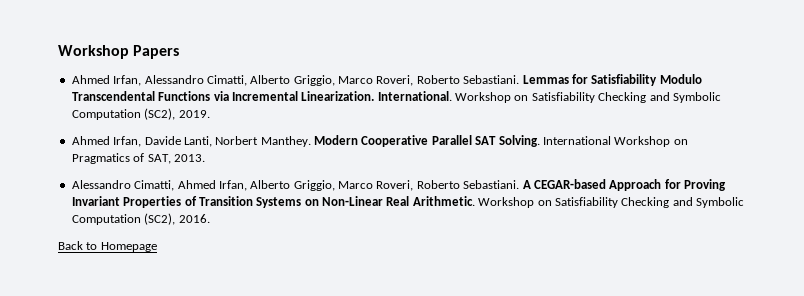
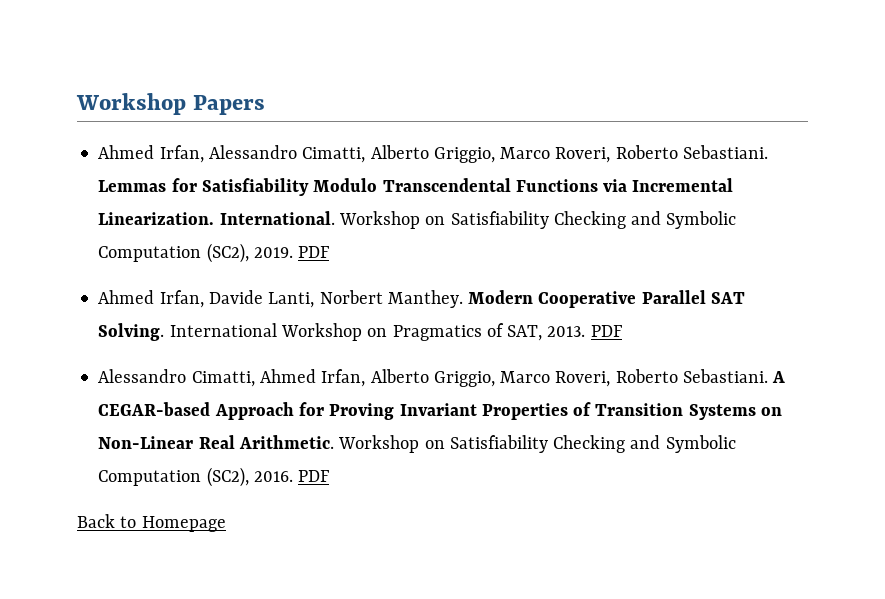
(210, 114) none -> [298,246,330,258] PDF
(205, 158) none -> [590,325,622,337] PDF
(210, 218) none -> [298,470,330,482] PDF

